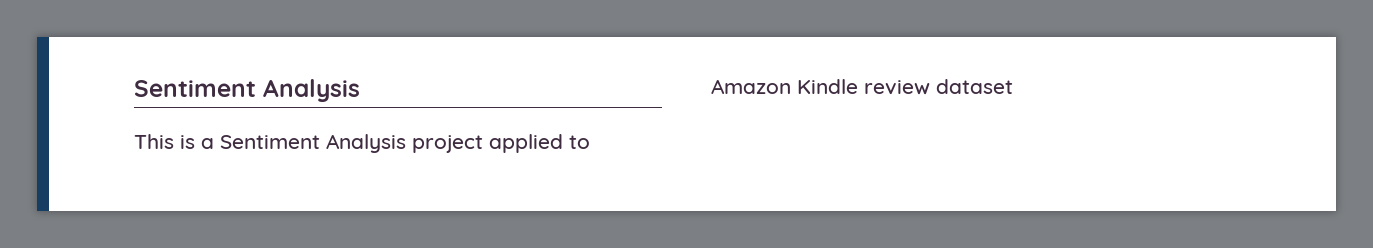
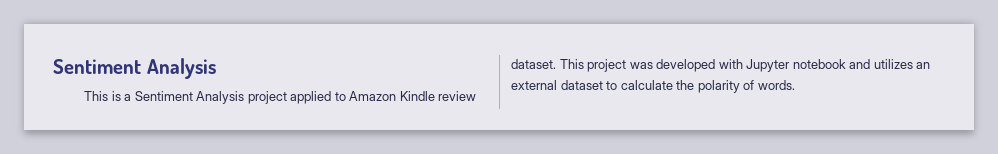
[936,79,1013,94] dataset -> [511,59,931,72] [511,80,795,93] dataset. This project was developed with Jupyter notebook and utilizes an external dataset to calculate the polarity of words.

